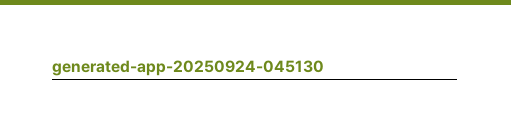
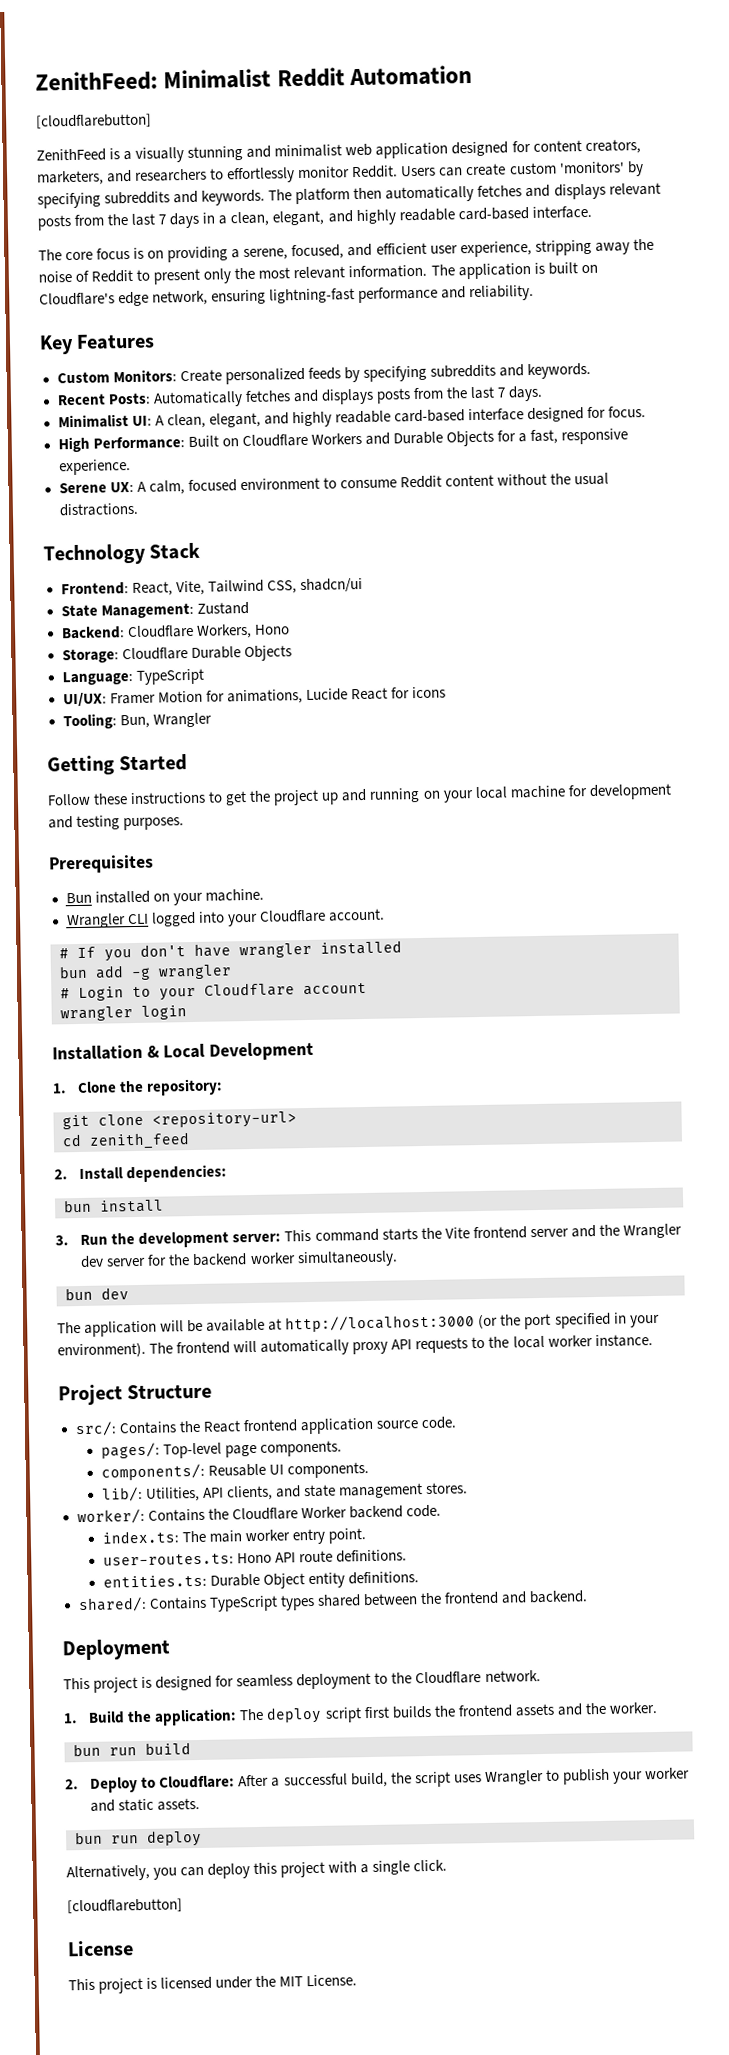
[52,60,324,76] generated-app-20250924-045130 -> [35,64,473,92] [36,113,152,129] [36,139,641,163] [37,161,644,186] [37,182,661,209] [37,205,592,231] [38,238,654,263] [38,262,598,285] [39,284,535,307] [39,333,156,355] [56,362,591,385] [56,385,544,408] [57,405,647,429] [57,428,629,453] [58,459,131,476] [58,472,610,495] [58,502,139,517] [43,542,201,566] [60,577,363,597] [60,601,249,619] [60,623,290,640] [61,645,292,664] [61,668,204,686] [62,686,446,708] [62,712,212,730] [47,754,188,776] [47,783,672,806] [48,815,185,831] [48,854,154,874] [65,888,264,906] [65,908,385,929] [59,940,402,962] [59,964,232,981] [60,982,367,1001] [60,1005,187,1022] [52,1041,315,1061] [52,1078,224,1096] [62,1111,297,1130] [62,1132,190,1150] [54,1164,228,1183] [63,1199,164,1213] [55,1223,682,1248] [80,1250,398,1268] [65,1287,129,1301] [57,1312,660,1337] [57,1334,653,1359] [58,1383,213,1406] [74,1416,457,1437] [100,1440,342,1459] [100,1461,369,1481] [100,1482,469,1502] [76,1504,441,1525] [101,1528,367,1545] [102,1549,407,1566] [102,1571,419,1589] [77,1590,588,1613] [62,1638,170,1661] [63,1670,541,1693] [63,1702,658,1726] [73,1742,191,1757] [65,1767,690,1793] [90,1797,201,1812] [74,1829,202,1847] [66,1859,448,1882] [67,1898,183,1914] [67,1940,134,1957] [68,1974,358,1994] ZenithFeed: Minimalist Reddit Automation // [cloudflarebutton] // ZenithFeed is a visually stunning and minimalist web application designed for content creators, marketers, and researchers to effortlessly monitor Reddit. Users can create custom 'monitors' by specifying subreddits and keywords. The platform then automatically fetches and displays relevant posts from the last 7 days in a clean, elegant, and highly readable card-based interface. // The core focus is on providing a serene, focused, and efficient user experience, stripping away the noise of Reddit to present only the most relevant information. The application is built on Cloudflare's edge network, ensuring lightning-fast performance and reliability. // Key Features // Custom Monitors: Create personalized feeds by specifying subreddits and keywords. // Recent Posts: Automatically fetches and displays posts from the last 7 days. // Minimalist UI: A clean, elegant, and highly readable card-based interface designed for focus. // High Performance: Built on Cloudflare Workers and Durable Objects for a fast, responsive experience. // Serene UX: A calm, focused environment to consume Reddit content without the usual distractions. // Technology Stack // Frontend: React, Vite, Tailwind CSS, shadcn/ui // State Management: Zustand // Backend: Cloudflare Workers, Hono // Storage: Cloudflare Durable Objects // Language: TypeScript // UI/UX: Framer Motion for animations, Lucide React for icons // Tooling: Bun, Wrangler // Getting Started // Follow these instructions to get the project up and running on your local machine for development and testing purposes. // Prerequisites // Bun installed on your machine. // Wrangler CLI logged into your Cloudflare account. // # If you don't have wrangler installed // bun add -g wrangler // # Login to your Cloudflare account // wrangler login // Installation & Local Development // 1. Clone the repository: // git clone <repository-url> // cd zenith_feed // 2. Install dependencies: // bun install // 3. Run the development server: This command starts the Vite frontend server and the Wrangler dev server for the backend worker simultaneously. // bun dev // The application will be available at http://localhost:3000 (or the port specified in your environment). The frontend will automatically proxy API requests to the local worker instance. // Project Structure // src/: Contains the React frontend application source code. // pages/: Top-level page components. // components/: Reusable UI components. // lib/: Utilities, API clients, and state management stores. // worker/: Contains the Cloudflare Worker backend code. // index.ts: The main worker entry point. // user-routes.ts: Hono API route definitions. // entities.ts: Durable Object entity definitions. // shared/: Contains TypeScript types shared between the frontend and backend. // Deployment // This project is designed for seamless deployment to the Cloudflare network. // 1. Build the application: The deploy script first builds the frontend assets and the worker. // bun run build // 2. Deploy to Cloudflare: After a successful build, the script uses Wrangler to publish your worker and static assets. // bun run deploy // Alternatively, you can deploy this project with a single click. // [cloudflarebutton] // License // This project is licensed under the MIT License.

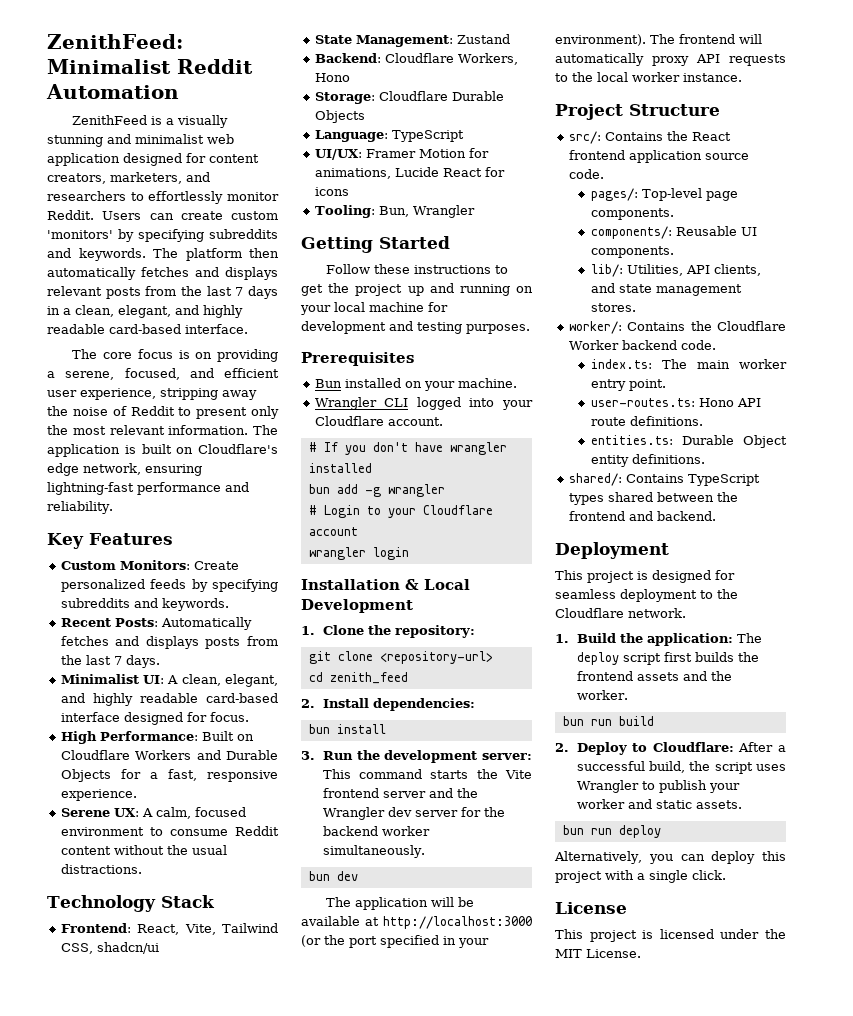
[36,113,152,129] // [cloudflarebutton] -> (179, 91) none
[67,1898,183,1914] // [cloudflarebutton] -> (726, 875) none

